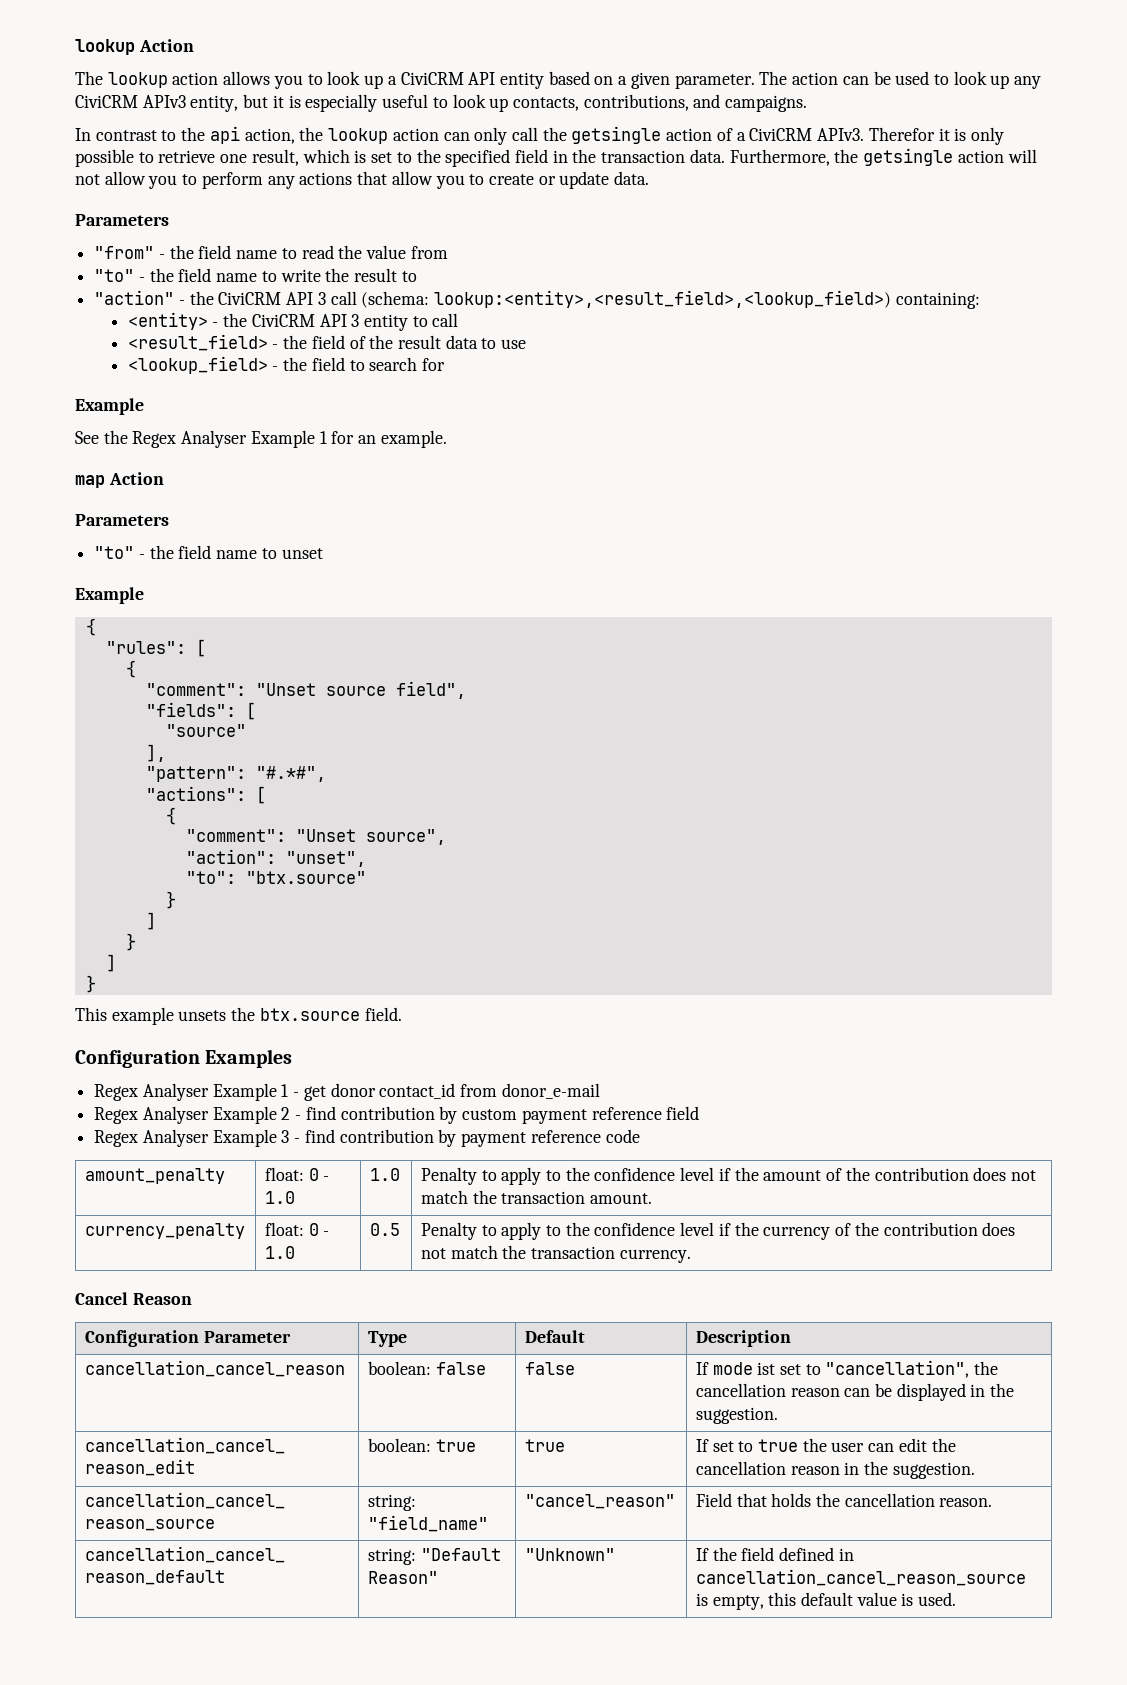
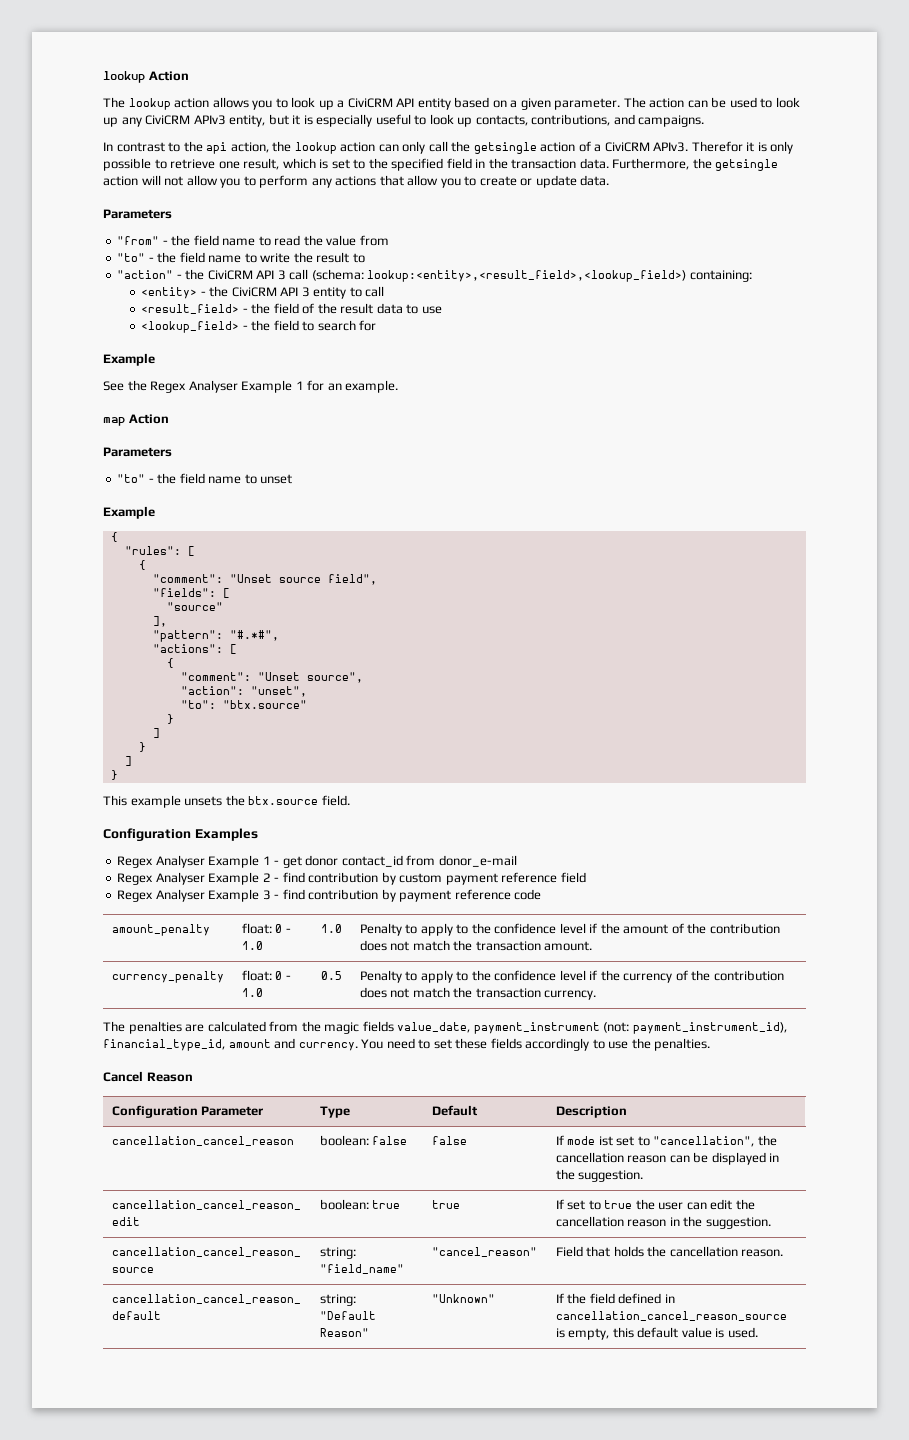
(691, 1256) none -> [103,1021,787,1034] [103,1038,711,1051] // The penalties are calculated from the magic fields value_date, payment_instrument (not: payment_instrument_id), financial_type_id, amount and currency. You need to set these fields accordingly to use the penalties.

